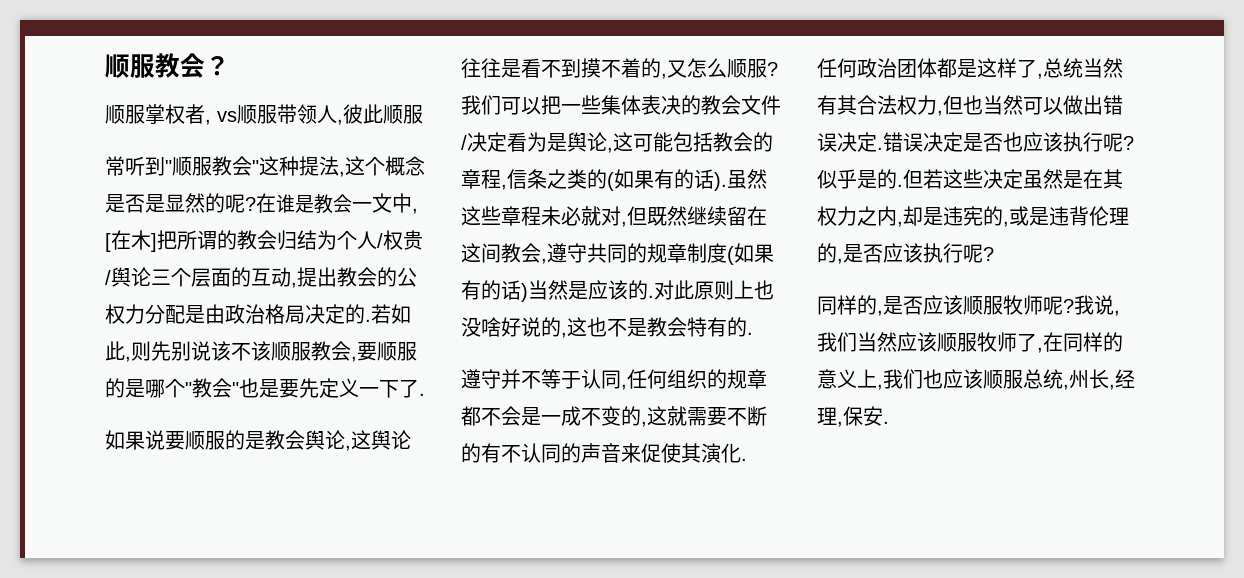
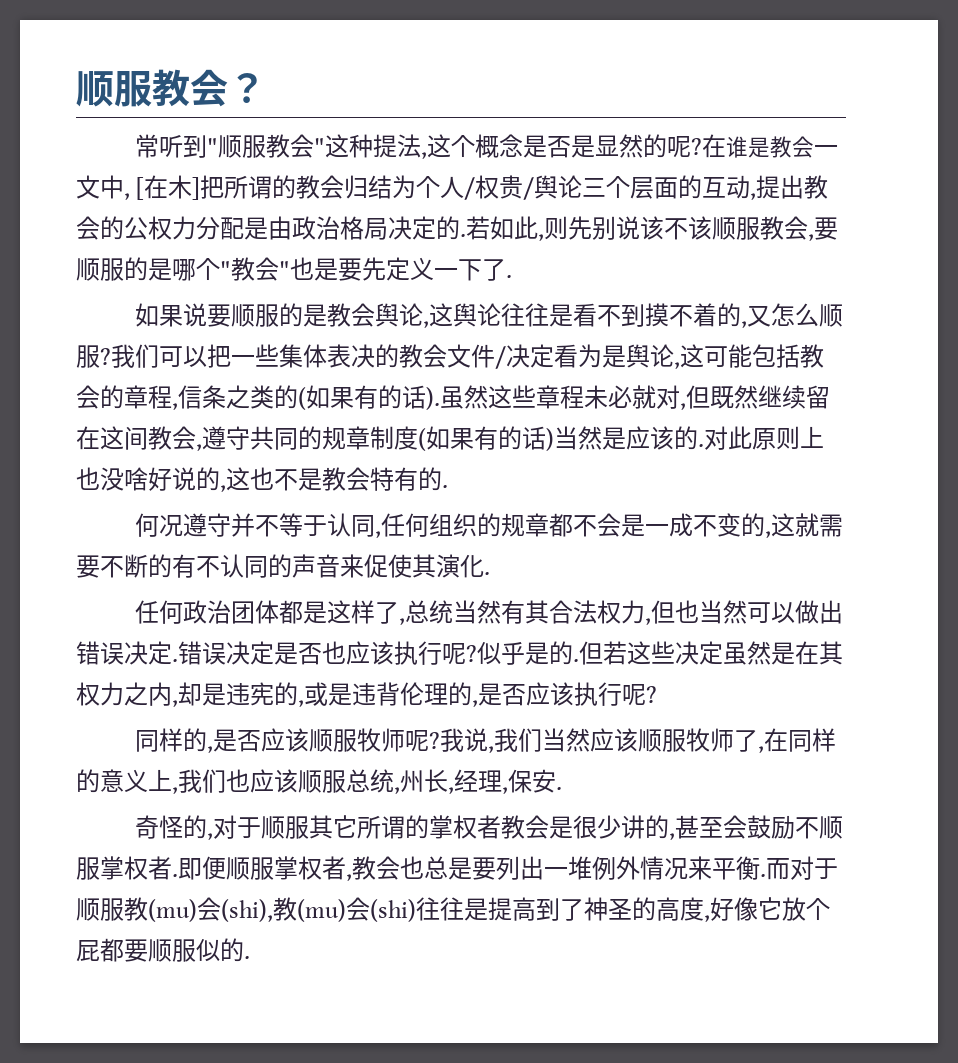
[105,104,423,125] // 顺服掌权者, vs顺服带领人,彼此顺服 -> (266, 88) none
(753, 333) none -> [135,513,184,537] 何况
(889, 422) none -> [135,815,844,840] [76,856,838,881] [76,897,830,922] [76,938,250,962] // 奇怪的,对于顺服其它所谓的掌权者教会是很少讲的,甚至会鼓励不顺服掌权者.即便顺服掌权者,教会也总是要列出一堆例外情况来平衡.而对于顺服教(mu)会(shi),教(mu)会(shi)往往是提高到了神圣的高度,好像它放个屁都要顺服似的.

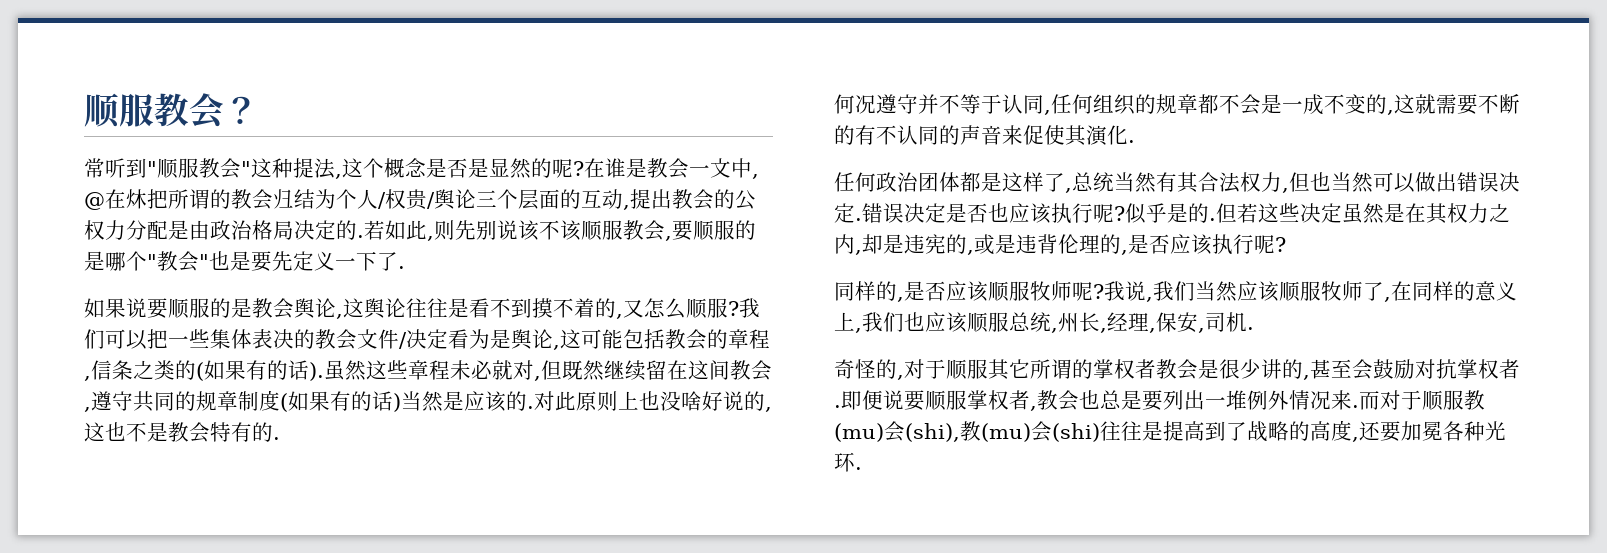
[136,175,201,200] [在木] -> [84,189,147,210] @在炑
(556, 781) none -> [1198,312,1247,333] ,司机
[795,816,844,839] [76,857,100,880] 不顺服 -> [1415,359,1457,379] 对抗
(226, 868) none -> [883,390,925,411] 说要
[712,856,760,880] 平衡 -> (1352, 400) none
[584,897,632,921] 神圣 -> [1247,421,1289,442] 战略
[710,897,830,921] [76,938,244,962] 好像它放个屁都要顺服似的 -> [1359,421,1506,442] [834,452,855,472] 还要加冕各种光环

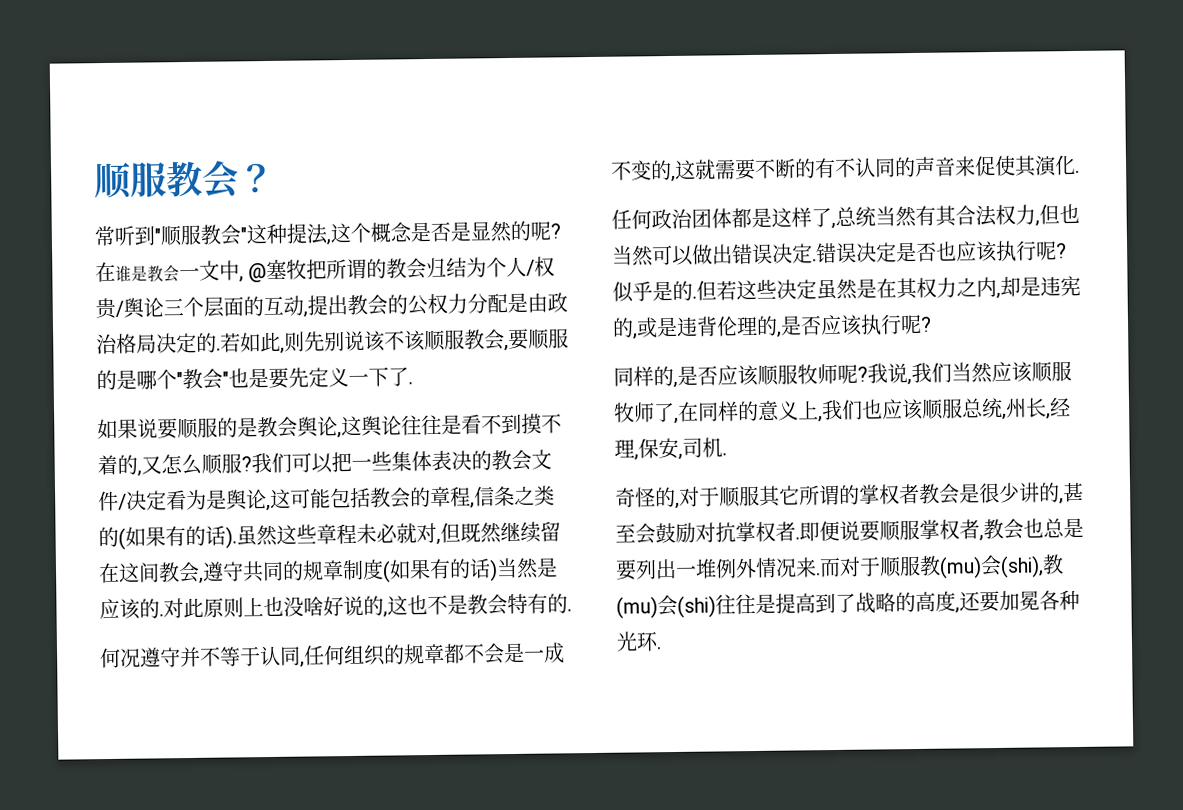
[105,189,147,209] 在炑 -> [266,259,308,280] 塞牧

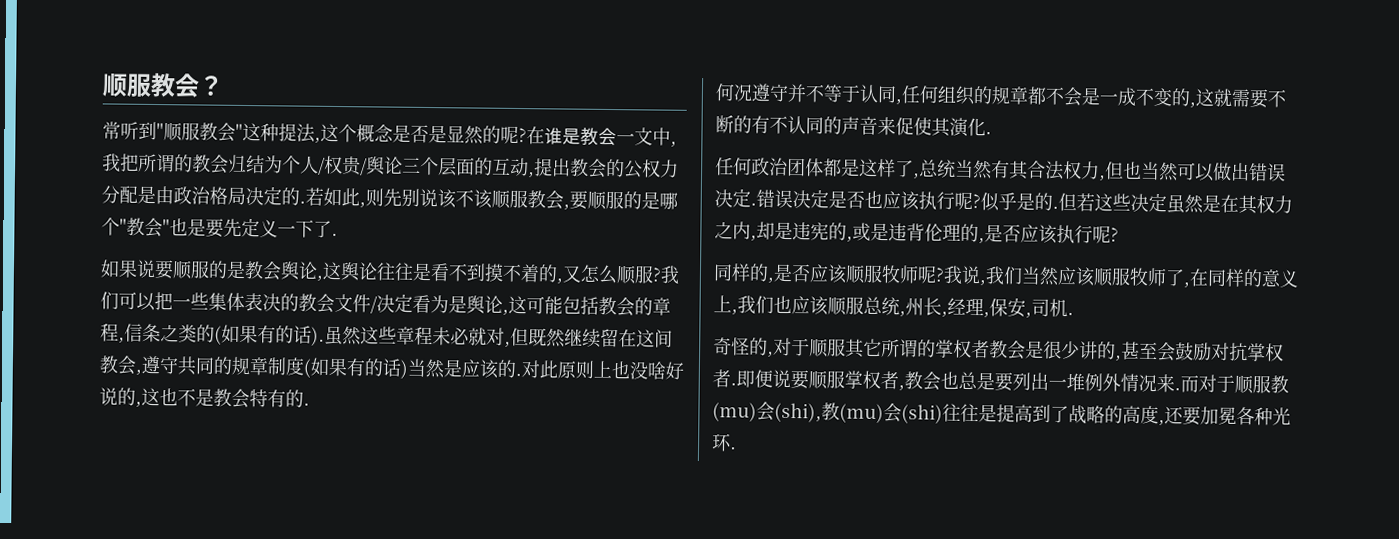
[248,259,308,283] @塞牧 -> [102,153,121,172] 我

